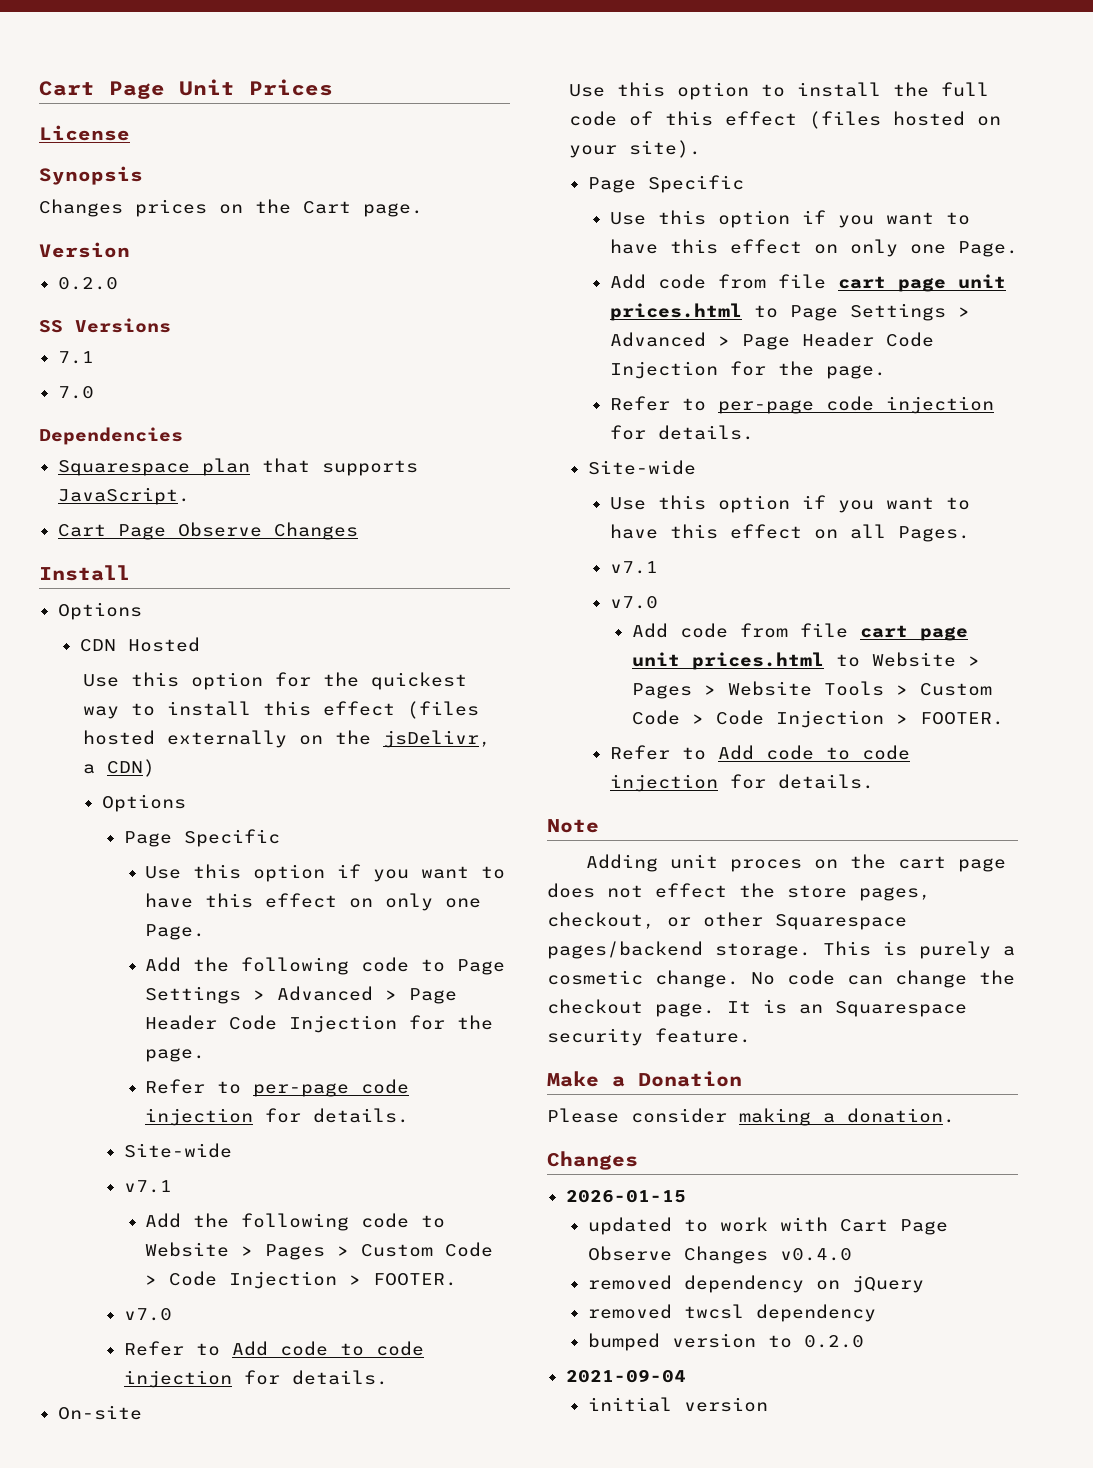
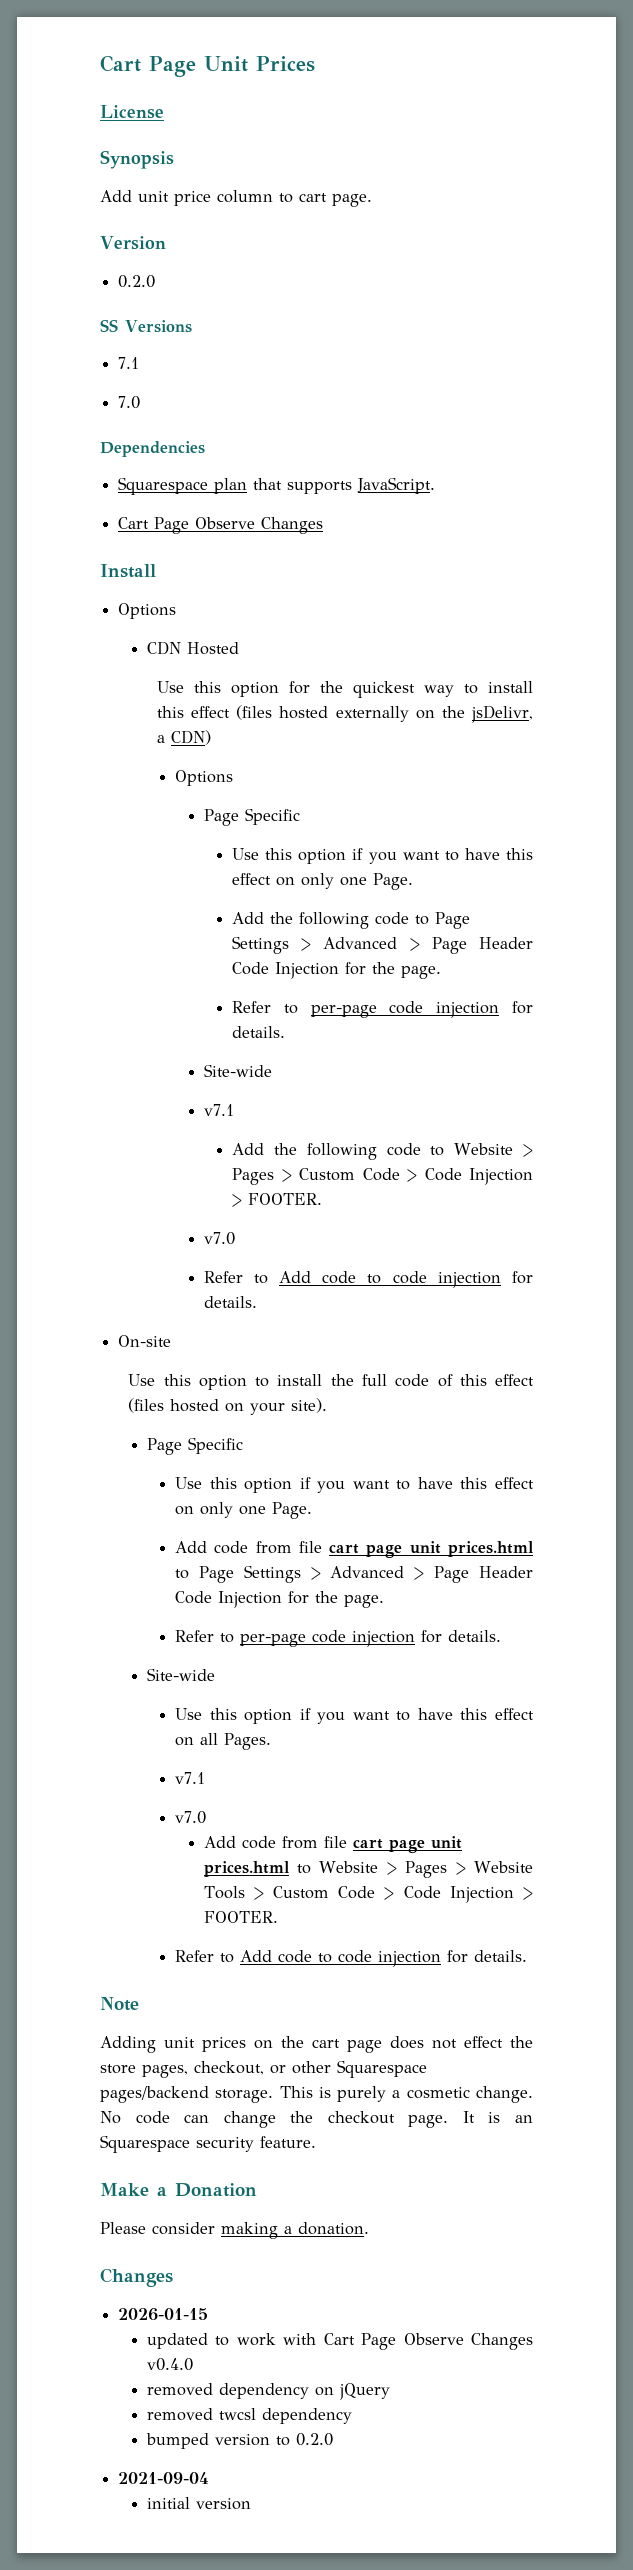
[39,199,351,217] Changes prices on the Cart -> [100,190,327,206] Add unit price column to cart
[730,859,803,872] proces -> [202,2037,246,2052] prices

